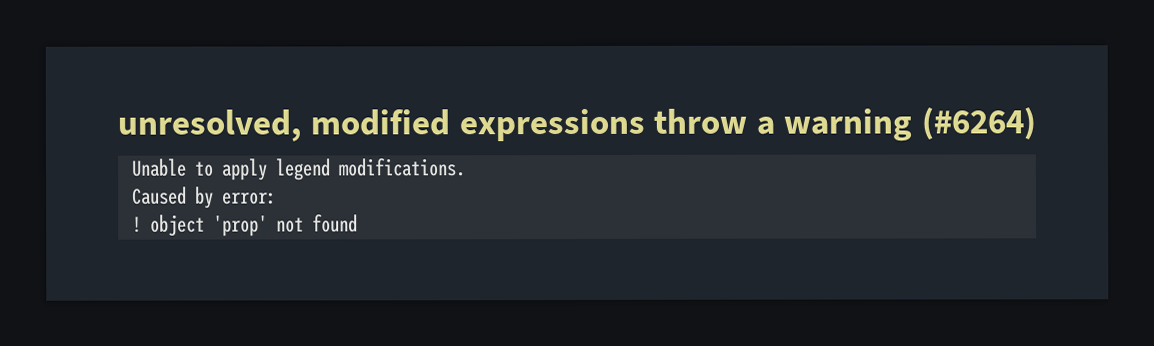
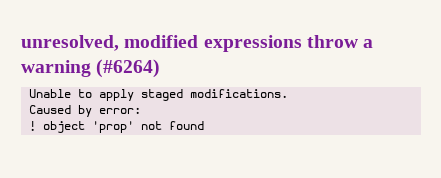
[274,158,331,181] legend -> [141,89,184,101] staged

